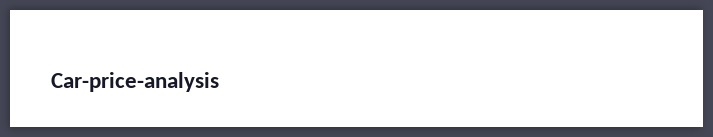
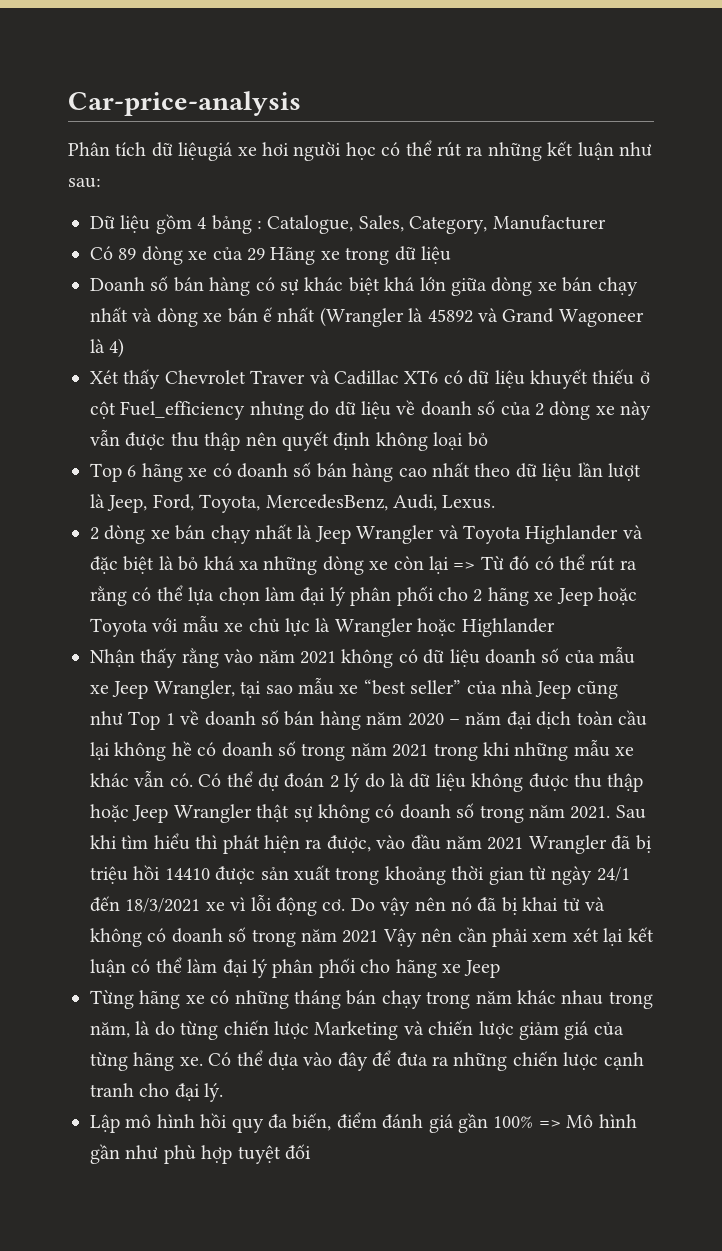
(219, 82) none -> [68,140,652,161] [68,178,101,188] [90,214,606,234] [90,246,451,265] [90,276,638,296] [90,307,644,327] [90,338,125,358] [90,369,650,389] [90,400,652,420] [90,429,488,451] [90,462,641,482] [90,494,496,513] [90,524,643,544] [90,554,637,575] [90,585,637,606] [90,615,555,637] [90,646,636,668] [90,677,618,699] [90,710,647,730] [90,739,635,761] [90,770,644,792] [90,803,646,823] [90,833,652,854] [90,865,630,885] [90,894,605,916] [90,927,654,947] [90,957,501,978] [90,990,653,1009] [90,1020,624,1040] [90,1050,644,1071] [90,1083,224,1102] [90,1112,637,1133] [90,1144,311,1164] // Phân tích dữ liệugiá xe hơi người học có thể rút ra những kết luận như sau: // Dữ liệu gồm 4 bảng : Catalogue, Sales, Category, Manufacturer // Có 89 dòng xe của 29 Hãng xe trong dữ liệu // Doanh số bán hàng có sự khác biệt khá lớn giữa dòng xe bán chạy nhất và dòng xe bán ế nhất (Wrangler là 45892 và Grand Wagoneer là 4) // Xét thấy Chevrolet Traver và Cadillac XT6 có dữ liệu khuyết thiếu ở cột Fuel_efficiency nhưng do dữ liệu về doanh số của 2 dòng xe này vẫn được thu thập nên quyết định không loại bỏ // Top 6 hãng xe có doanh số bán hàng cao nhất theo dữ liệu lần lượt là Jeep, Ford, Toyota, MercedesBenz, Audi, Lexus. // 2 dòng xe bán chạy nhất là Jeep Wrangler và Toyota Highlander và đặc biệt là bỏ khá xa những dòng xe còn lại => Từ đó có thể rút ra rằng có thể lựa chọn làm đại lý phân phối cho 2 hãng xe Jeep hoặc Toyota với mẫu xe chủ lực là Wrangler hoặc Highlander // Nhận thấy rằng vào năm 2021 không có dữ liệu doanh số của mẫu xe Jeep Wrangler, tại sao mẫu xe “best seller” của nhà Jeep cũng như Top 1 về doanh số bán hàng năm 2020 – năm đại dịch toàn cầu lại không hề có doanh số trong năm 2021 trong khi những mẫu xe khác vẫn có. Có thể dự đoán 2 lý do là dữ liệu không được thu thập hoặc Jeep Wrangler thật sự không có doanh số trong năm 2021. Sau khi tìm hiểu thì phát hiện ra được, vào đầu năm 2021 Wrangler đã bị triệu hồi 14410 được sản xuất trong khoảng thời gian từ ngày 24/1 đến 18/3/2021 xe vì lỗi động cơ. Do vậy nên nó đã bị khai tử và không có doanh số trong năm 2021 Vậy nên cần phải xem xét lại kết luận có thể làm đại lý phân phối cho hãng xe Jeep // Từng hãng xe có những tháng bán chạy trong năm khác nhau trong năm, là do từng chiến lược Marketing và chiến lược giảm giá của từng hãng xe. Có thể dựa vào đây để đưa ra những chiến lược cạnh tranh cho đại lý. // Lập mô hình hồi quy đa biến, điểm đánh giá gần 100% => Mô hình gần như phù hợp tuyệt đối

